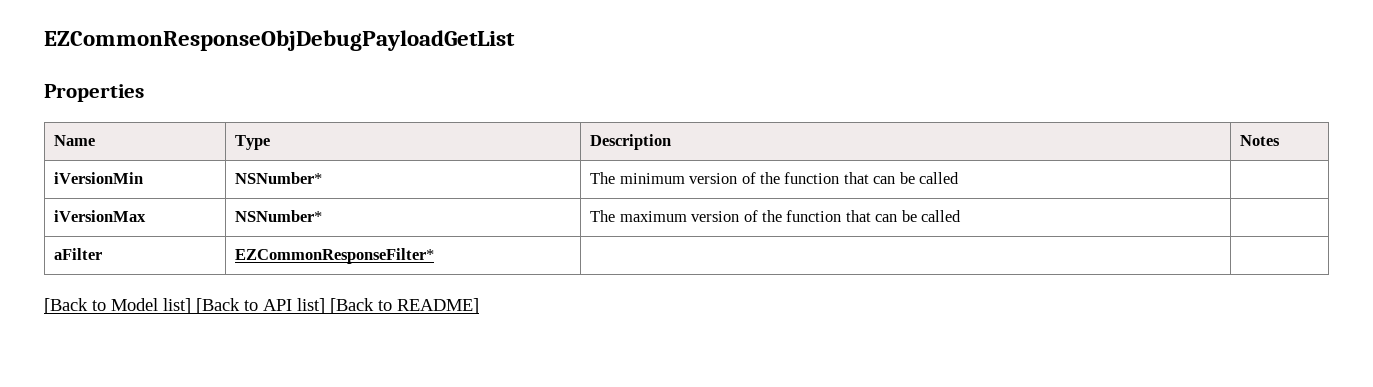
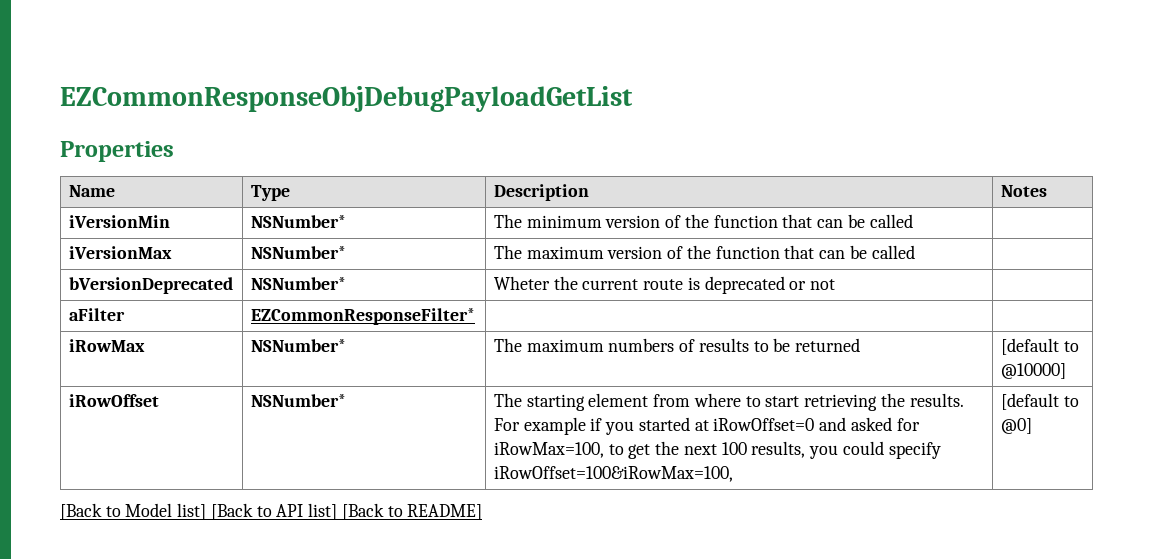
[54,248,103,260] [235,248,435,264] aFilter | EZCommonResponseFilter* | | -> [68,277,233,294] [250,277,346,290] [493,276,836,294] [68,308,125,321] [250,308,475,325] [68,339,145,352] [250,339,346,352] [493,338,861,352] [1000,338,1079,355] [1000,363,1066,379] [68,394,159,407] [250,394,346,407] [493,393,964,411] [493,417,920,435] [493,441,941,459] [493,466,733,482] [1000,393,1079,410] [1000,418,1032,434] bVersionDeprecated | NSNumber* | Wheter the current route is deprecated or not | // aFilter | EZCommonResponseFilter* | | // iRowMax | NSNumber* | The maximum numbers of results to be returned | [default to @10000] // iRowOffset | NSNumber* | The starting element from where to start retrieving the results. For example if you started at iRowOffset=0 and asked for iRowMax=100, to get the next 100 results, you could specify iRowOffset=100&iRowMax=100, | [default to @0]

